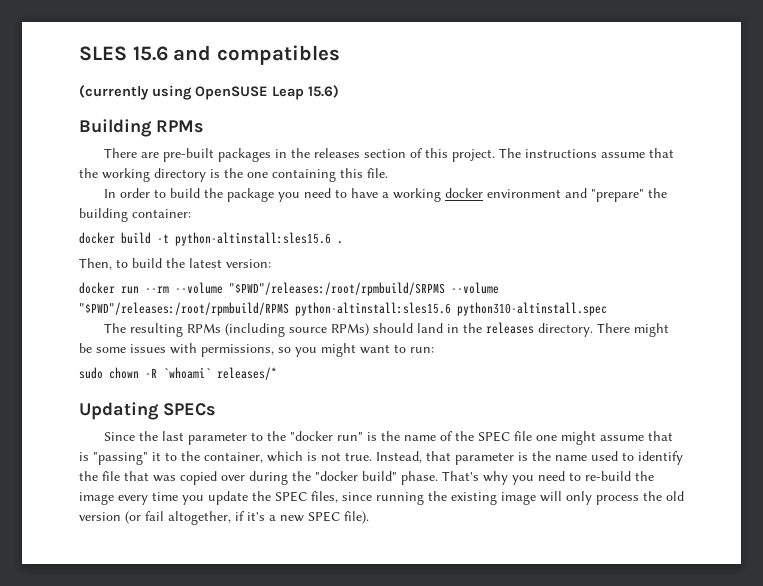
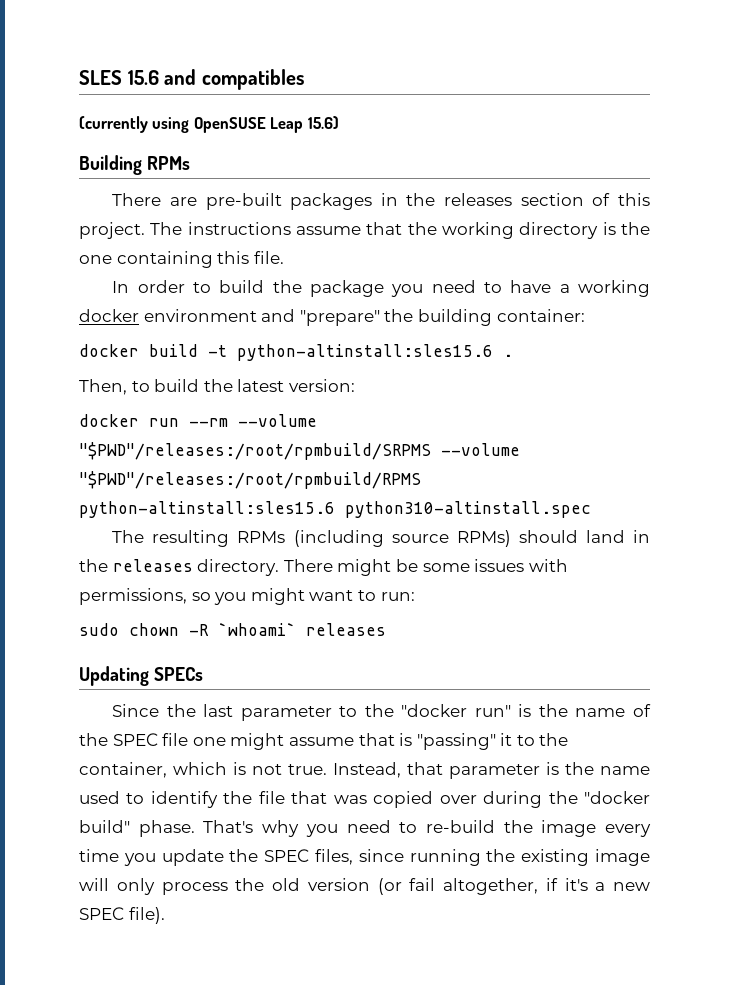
[217,367,277,380] releases/* -> [306,623,386,636] releases

